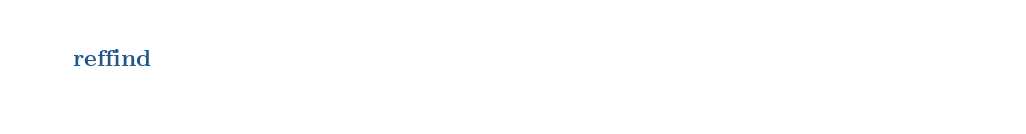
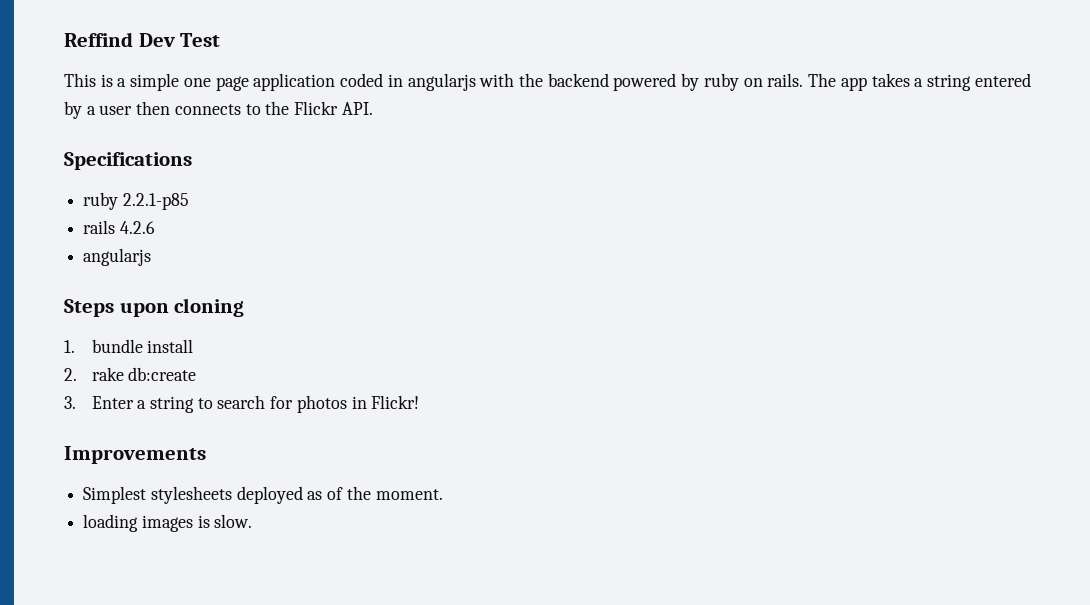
[73,49,151,66] reffind -> [64,32,221,47] [64,73,1031,91] [64,101,373,119] [64,152,192,170] [83,192,189,210] [83,220,155,234] [83,248,152,266] [64,298,245,317] [64,339,194,353] [64,367,197,381] [64,395,420,413] [64,446,206,464] [83,486,443,504] [83,514,253,532] Reffind Dev Test // This is a simple one page application coded in angularjs with the backend powered by ruby on rails. The app takes a string entered by a user then connects to the Flickr API. // Specifications // ruby 2.2.1-p85 // rails 4.2.6 // angularjs // Steps upon cloning // 1. bundle install // 2. rake db:create // 3. Enter a string to search for photos in Flickr! // Improvements // Simplest stylesheets deployed as of the moment. // loading images is slow.

